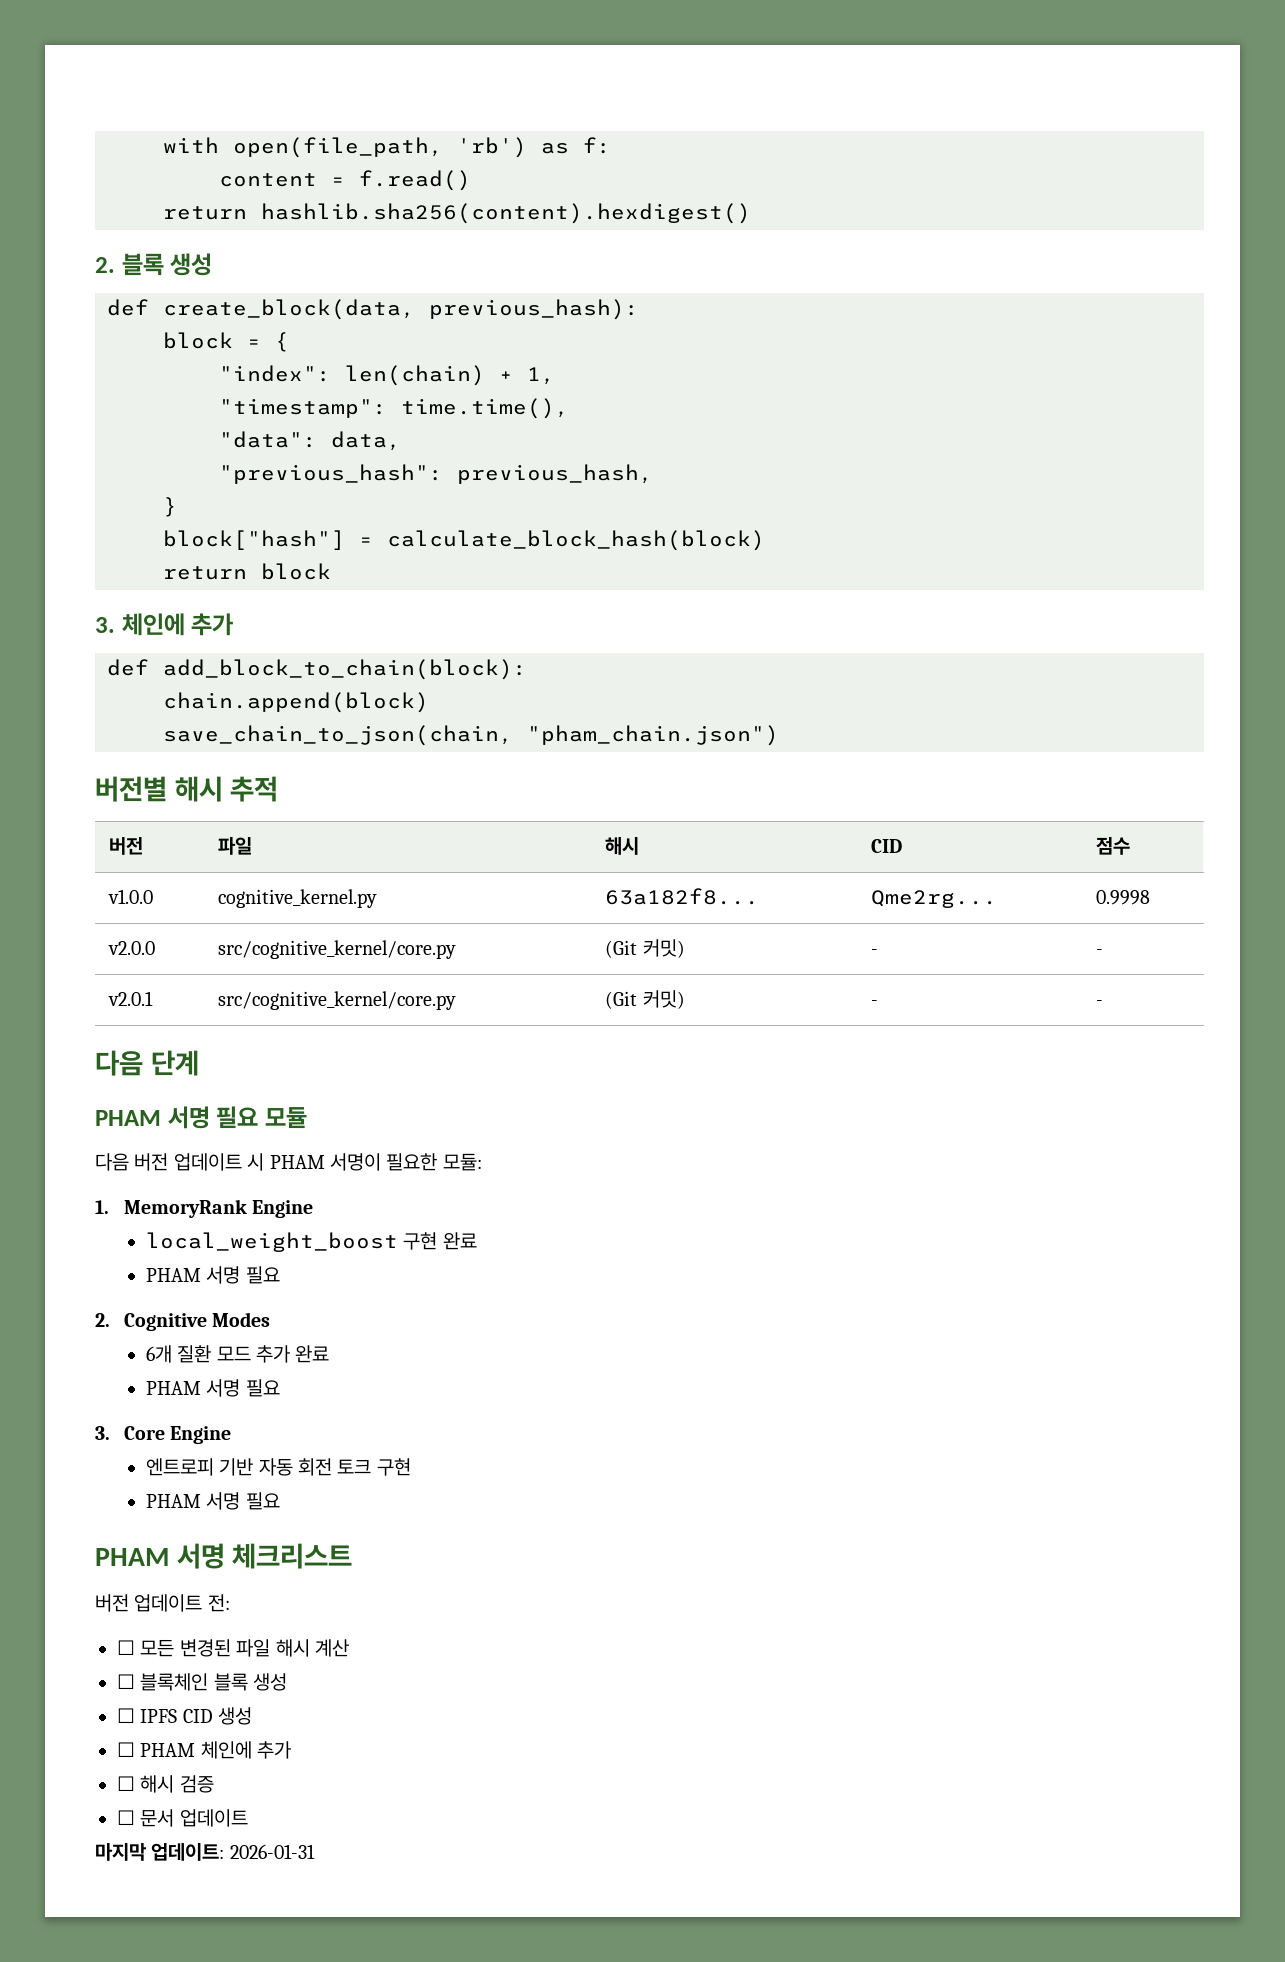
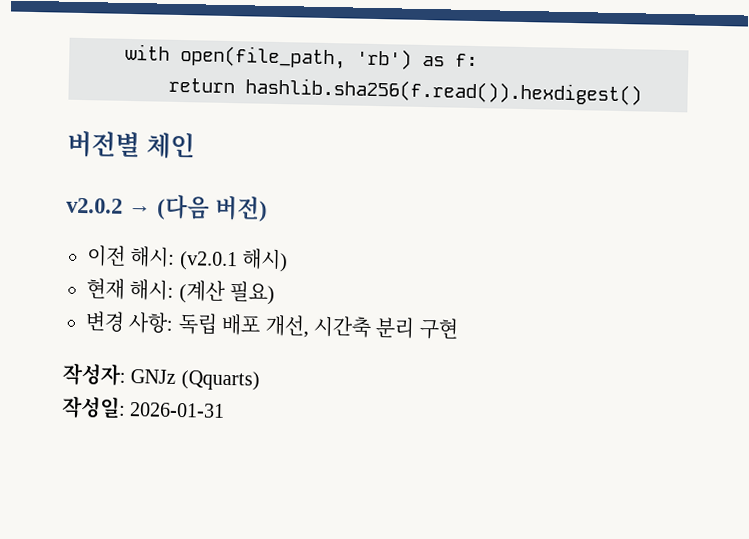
[219,170,471,191] [163,203,751,224] [95,253,213,276] [107,299,639,320] [163,332,289,352] [219,365,555,386] [219,398,569,419] [219,431,401,451] [219,464,653,484] [163,497,177,517] [163,530,765,551] [163,563,331,580] [95,613,234,636] [107,659,527,680] [163,692,429,713] [163,725,779,746] [95,776,279,802] [109,837,144,855] [218,837,253,855] [605,837,640,855] [871,839,903,853] [1096,837,1131,855] [108,889,154,904] [218,889,378,908] [605,888,760,905] [871,890,998,908] [1096,890,1151,905] [108,941,156,955] [218,940,457,959] [605,939,685,958] [871,949,879,955] [1096,949,1104,955] [108,991,154,1006] [218,991,457,1010] [605,990,685,1009] [871,1000,879,1006] [1096,1000,1104,1006] [95,1050,199,1076] [95,1106,307,1129] [95,1153,482,1171] [95,1199,314,1218] [145,1232,477,1252] [145,1266,280,1284] [95,1312,271,1331] [145,1345,330,1363] [145,1379,280,1397] [95,1426,232,1444] [145,1458,411,1476] [145,1492,280,1510] [95,1543,353,1569] [95,1594,230,1612] [117,1639,349,1657] [117,1673,288,1691] [117,1707,253,1725] [117,1741,292,1759] [117,1775,214,1793] [117,1809,248,1827] [95,1843,225,1861] content = f.read() // return hashlib.sha256(content).hexdigest() // 2. 블록 생성 // def create_block(data, previous_hash): // block = { // "index": len(chain) + 1, // "timestamp": time.time(), // "data": data, // "previous_hash": previous_hash, // } // block["hash"] = calculate_block_hash(block) // return block // 3. 체인에 추가 // def add_block_to_chain(block): // chain.append(block) // save_chain_to_json(chain, "pham_chain.json") // 버전별 해시 추적 // 버전 | 파일 | 해시 | CID | 점수 // v1.0.0 | cognitive_kernel.py | 63a182f8... | Qme2rg... | 0.9998 // v2.0.0 | src/cognitive_kernel/core.py | (Git 커밋) | - | - // v2.0.1 | src/cognitive_kernel/core.py | (Git 커밋) | - | - // 다음 단계 // PHAM 서명 필요 모듈 // 다음 버전 업데이트 시 PHAM 서명이 필요한 모듈: // 1. MemoryRank Engine // local_weight_boost 구현 완료 // PHAM 서명 필요 // 2. Cognitive Modes // 6개 질환 모드 추가 완료 // PHAM 서명 필요 // 3. Core Engine // 엔트로피 기반 자동 회전 토크 구현 // PHAM 서명 필요 // PHAM 서명 체크리스트 // 버전 업데이트 전: // ☐ 모든 변경된 파일 해시 계산 // ☐ 블록체인 블록 생성 // ☐ IPFS CID 생성 // ☐ PHAM 체인에 추가 // ☐ 해시 검증 // ☐ 문서 업데이트 // 마지막 업데이트: -> [168,77,642,106] [67,130,195,160] [66,194,269,222] [87,245,289,273] [86,278,276,305] [85,311,459,340] [62,362,260,391] [61,395,126,419] return hashlib.sha256(f.read()).hexdigest() // 버전별 체인 // v2.0.2 → (다음 버전) // 이전 해시: (v2.0.1 해시) // 현재 해시: (계산 필요) // 변경 사항: 독립 배포 개선, 시간축 분리 구현 // 작성자: GNJz (Qquarts) // 작성일:

